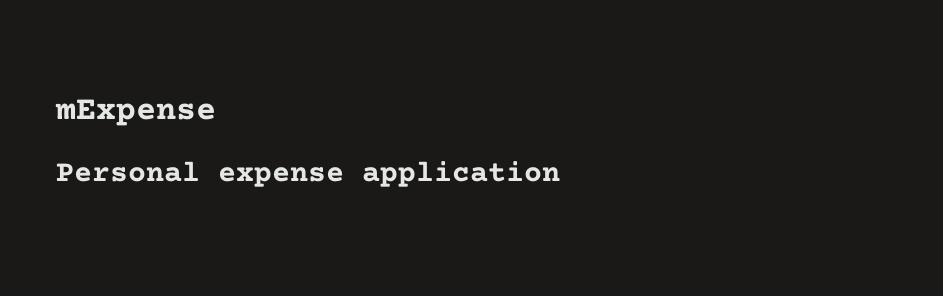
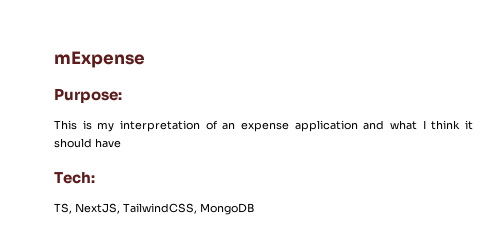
[56,161,560,187] Personal expense application -> [54,88,122,103] [54,120,474,132] [54,138,121,148] [54,172,95,184] [54,203,254,215] Purpose: // This is my interpretation of an expense application and what I think it should have // Tech: // TS, NextJS, TailwindCSS, MongoDB

